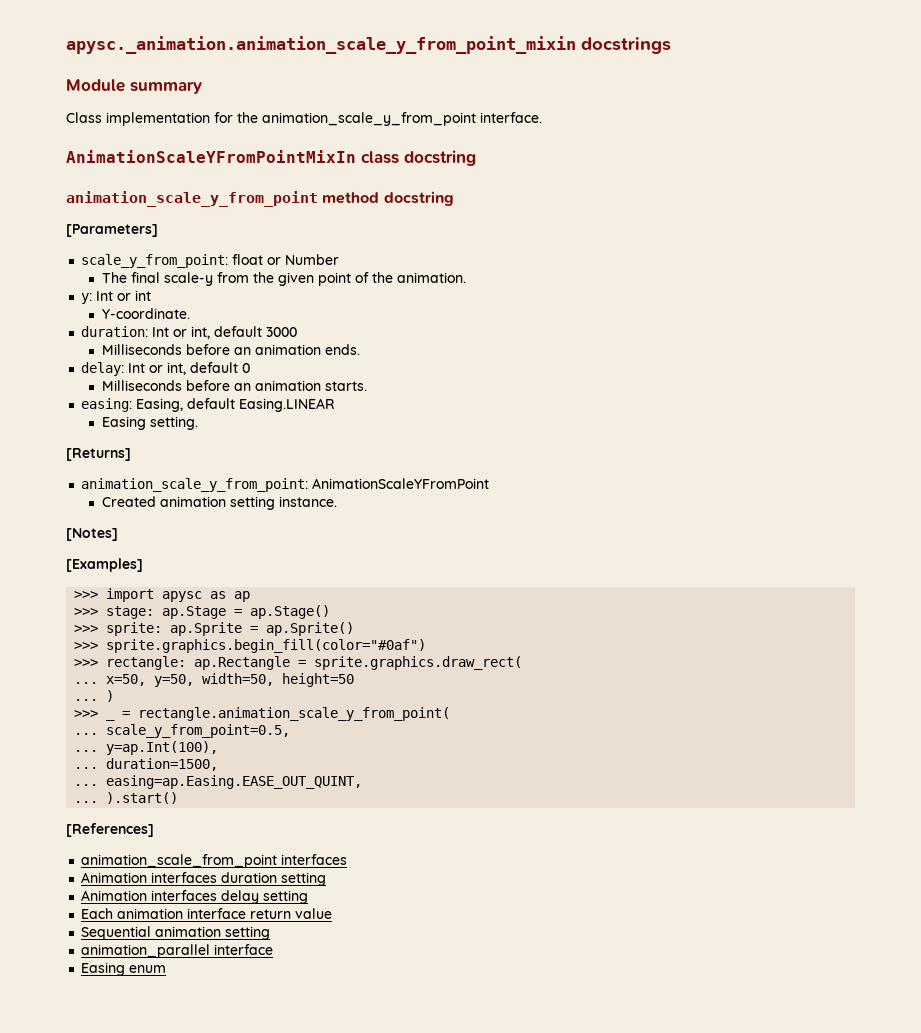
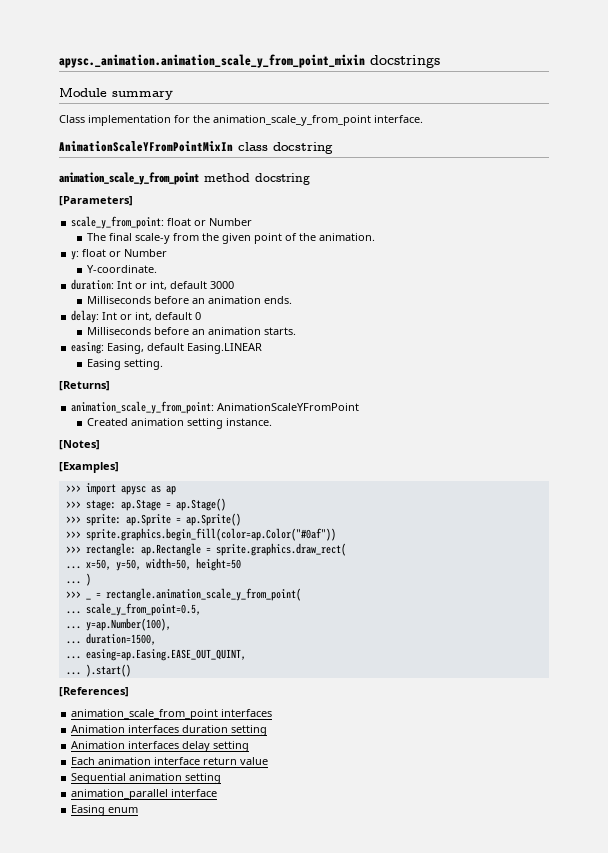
[96,290,152,301] Int or int -> [82,249,168,257] float or Number
[106,639,427,653] sprite.graphics.begin_fill(color="#0af") -> [85,528,336,541] sprite.graphics.begin_fill(color=ap.Color("#0af"))
[106,741,219,755] y=ap.Int(100), -> [85,618,171,631] y=ap.Number(100),

